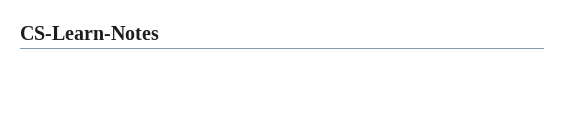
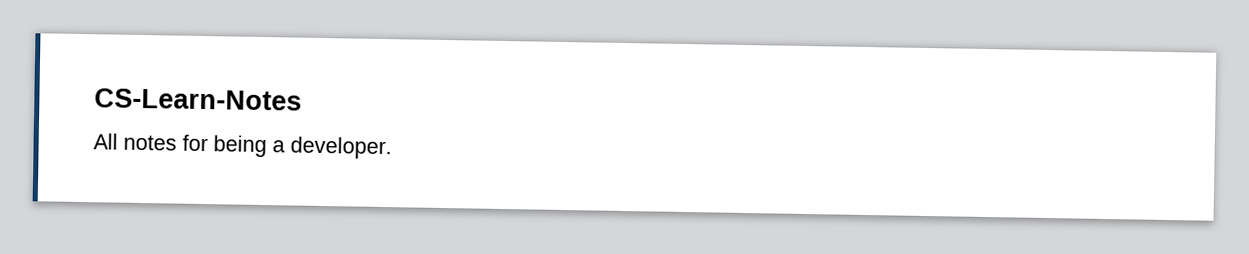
(159, 33) none -> [93,133,392,160] // All notes for being a developer.

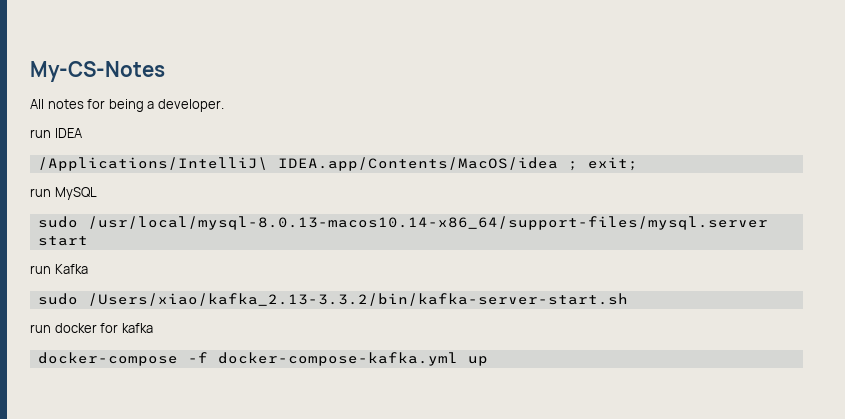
[94,88,302,111] CS-Learn-Notes -> [30,61,165,82] My-CS-Notes
(392, 148) none -> [30,128,82,138] [37,157,638,171] [30,187,97,200] [37,216,768,230] [37,236,88,246] [30,264,88,274] [37,293,628,306] [30,323,153,333] [37,352,488,366] // run IDEA // /Applications/IntelliJ\ IDEA.app/Contents/MacOS/idea ; exit; // run MySQL // sudo /usr/local/mysql-8.0.13-macos10.14-x86_64/support-files/mysql.server start // run Kafka // sudo /Users/xiao/kafka_2.13-3.3.2/bin/kafka-server-start.sh // run docker for kafka // docker-compose -f docker-compose-kafka.yml up

